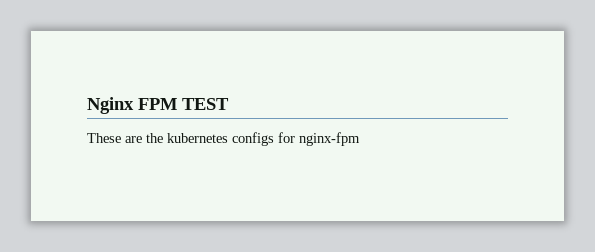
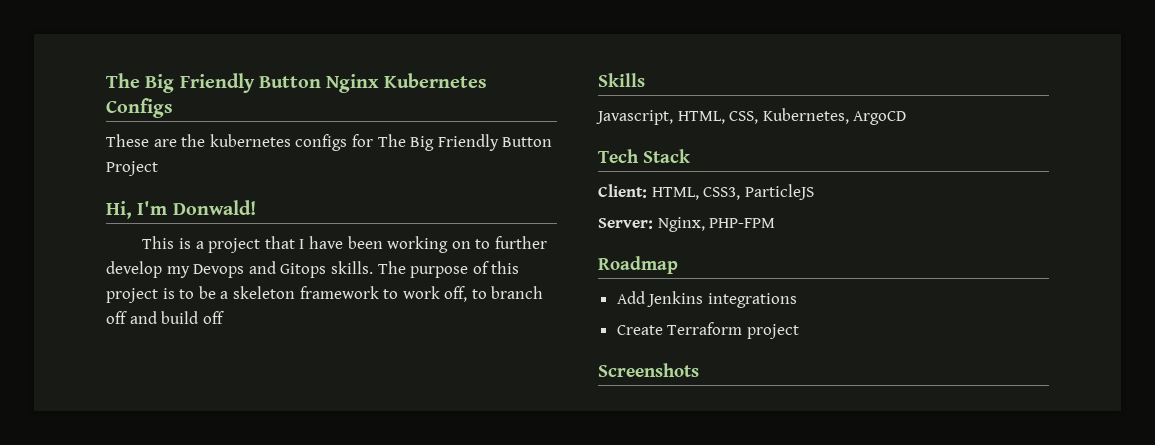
[87,97,229,114] Nginx FPM TEST -> [106,73,488,93] [106,98,173,118] The Big Friendly Button Nginx Kubernetes Configs
[299,132,360,146] nginx-fpm -> [377,134,553,151] [106,161,158,176] [106,200,256,219] [142,236,547,253] [106,261,520,278] [106,286,544,303] [106,311,224,324] [598,73,645,87] [596,108,907,125] [598,149,690,163] [598,184,814,200] [598,217,776,232] [598,256,678,274] [616,291,797,308] [616,322,799,339] [598,363,699,377] The Big Friendly Button Project // Hi, I'm Donwald! // This is a project that I have been working on to further develop my Devops and Gitops skills. The purpose of this project is to be a skeleton framework to work off, to branch off and build off // Skills // Javascript, HTML, CSS, Kubernetes, ArgoCD // Tech Stack // Client: HTML, CSS3, ParticleJS // Server: Nginx, PHP-FPM // Roadmap // Add Jenkins integrations // Create Terraform project // Screenshots

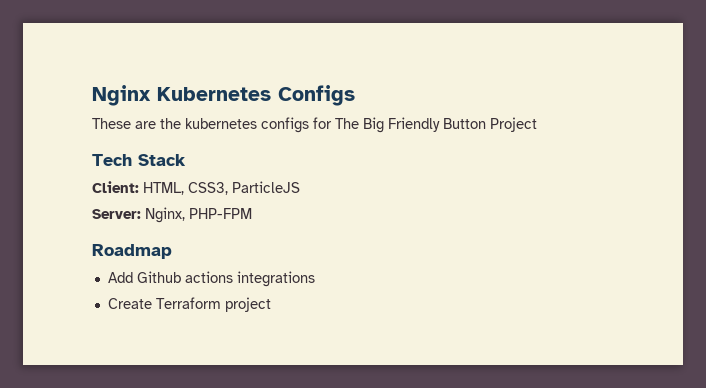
[106,73,321,93] The Big Friendly Button -> (92, 95) none
[106,200,256,219] [142,236,547,253] [106,261,520,278] [106,286,544,303] [106,311,224,324] [598,73,645,87] [596,108,907,125] // Hi, I'm Donwald! // This is a project that I have been working on to further develop my Devops and Gitops skills. The purpose of this project is to be a skeleton framework to work off, to branch off and build off // Skills // Javascript, HTML, CSS, Kubernetes, ArgoCD -> (537, 124) none
[647,291,704,307] Jenkins -> [136,271,233,283] Github actions
[598,363,699,377] // Screenshots -> (271, 304) none

